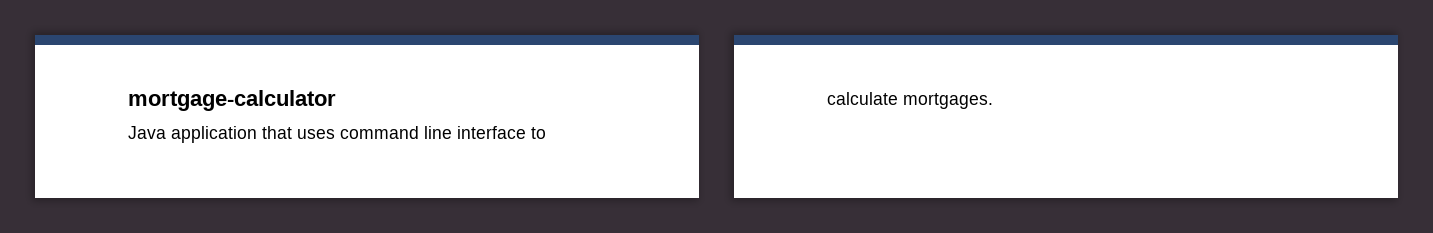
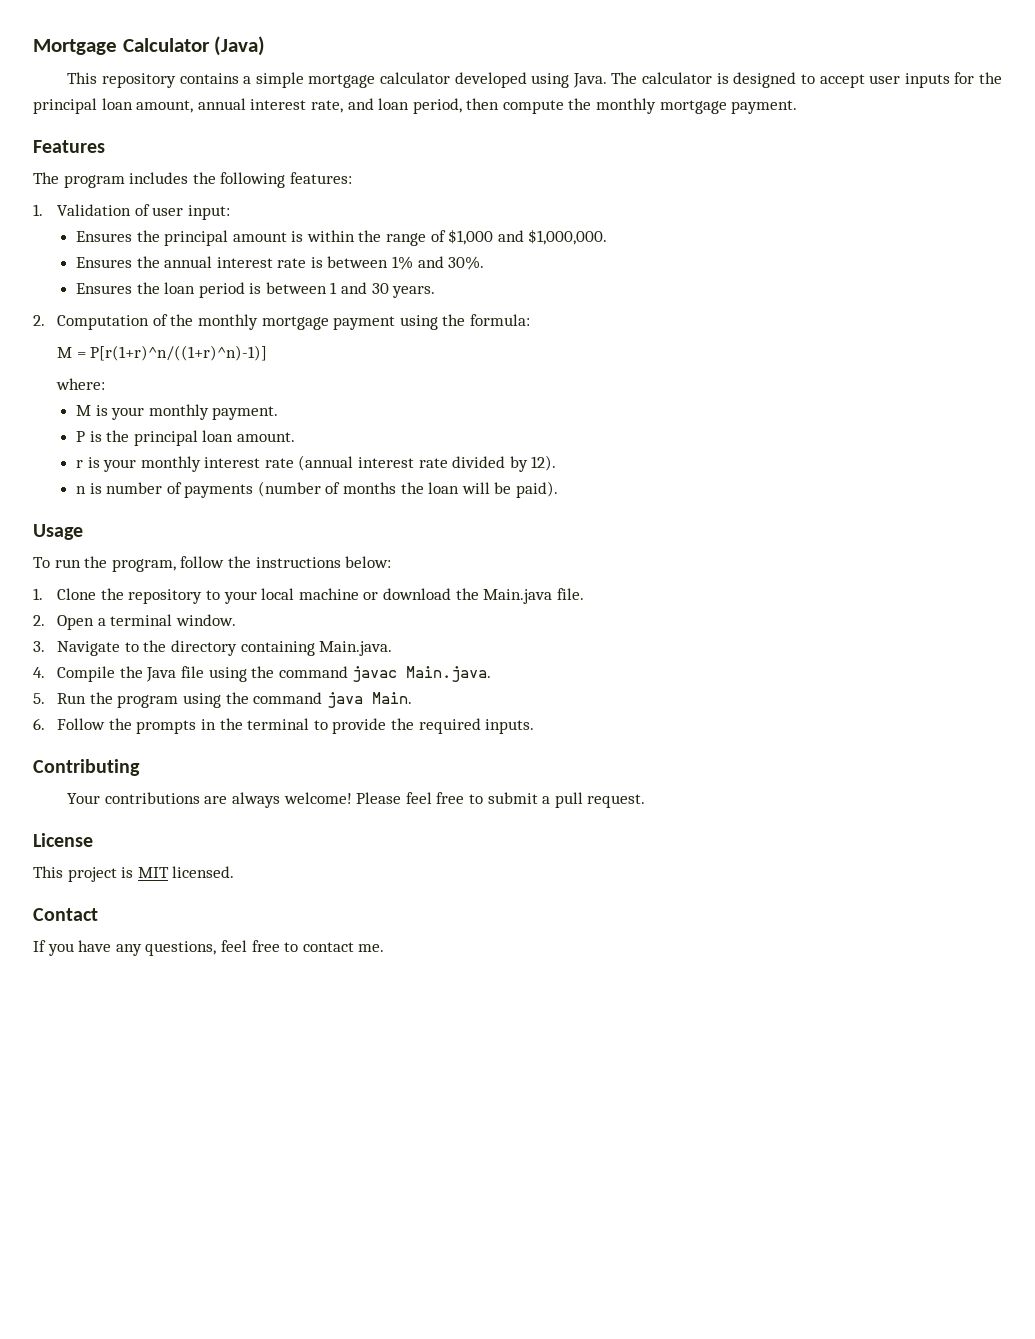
[128,90,336,111] [128,126,546,143] [827,92,993,109] mortgage-calculator // Java application that uses command line interface to calculate mortgages. -> [33,36,266,56] [67,72,1003,88] [33,98,798,114] [33,140,105,153] [33,172,352,188] [33,204,231,220] [75,229,608,246] [75,256,485,270] [75,282,436,298] [33,314,530,330] [57,345,268,361] [56,378,106,390] [75,404,279,420] [75,430,295,446] [75,455,557,472] [75,481,559,498] [33,524,83,540] [33,556,392,572] [33,588,584,604] [33,614,237,630] [33,640,393,656] [33,666,492,682] [33,692,412,708] [33,718,535,734] [33,759,140,776] [67,792,646,808] [33,833,93,847] [33,866,235,882] [33,908,98,921] [33,940,385,956] Mortgage Calculator (Java) // This repository contains a simple mortgage calculator developed using Java. The calculator is designed to accept user inputs for the principal loan amount, annual interest rate, and loan period, then compute the monthly mortgage payment. // Features // The program includes the following features: // 1. Validation of user input: // Ensures the principal amount is within the range of $1,000 and $1,000,000. // Ensures the annual interest rate is between 1% and 30%. // Ensures the loan period is between 1 and 30 years. // 2. Computation of the monthly mortgage payment using the formula: // M = P[r(1+r)^n/((1+r)^n)-1)] // where: // M is your monthly payment. // P is the principal loan amount. // r is your monthly interest rate (annual interest rate divided by 12). // n is number of payments (number of months the loan will be paid). // Usage // To run the program, follow the instructions below: // 1. Clone the repository to your local machine or download the Main.java file. // 2. Open a terminal window. // 3. Navigate to the directory containing Main.java. // 4. Compile the Java file using the command javac Main.java. // 5. Run the program using the command java Main. // 6. Follow the prompts in the terminal to provide the required inputs. // Contributing // Your contributions are always welcome! Please feel free to submit a pull request. // License // This project is MIT licensed. // Contact // If you have any questions, feel free to contact me.

